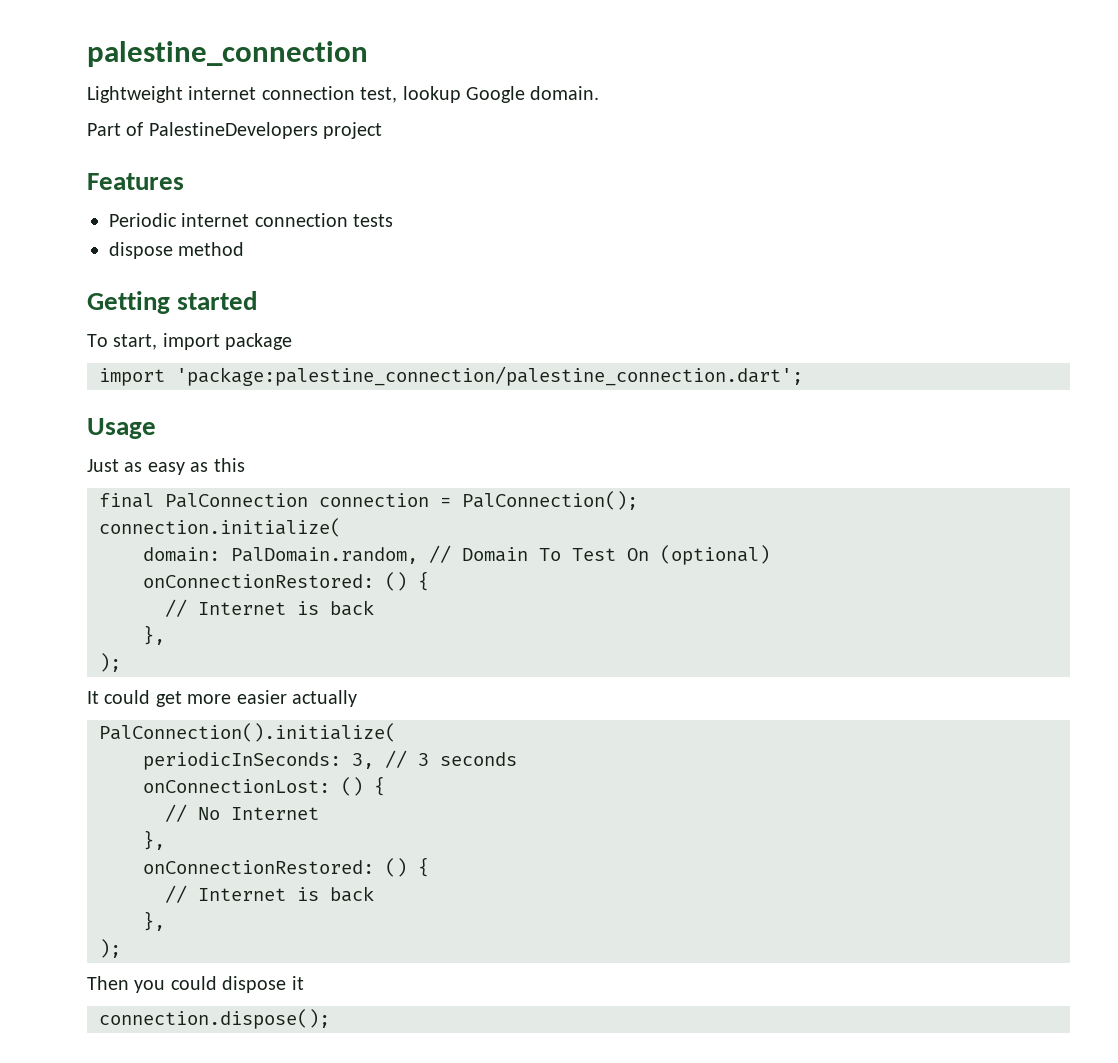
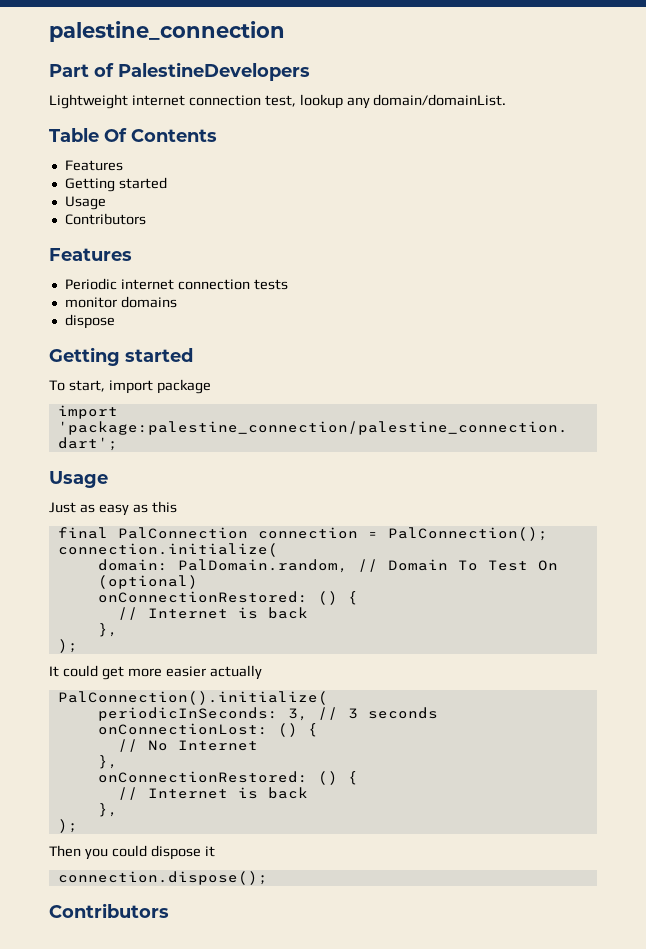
(368, 54) none -> [49,62,310,81] // Part of PalestineDevelopers
[465,86,600,103] [87,122,383,139] Google domain. // Part of PalestineDevelopers project -> [346,94,507,109] [49,128,217,142] [64,160,123,171] [64,177,167,192] [64,196,106,210] [64,213,146,225] any domain/domainList. // Table Of Contents // Features // Getting started // Usage // Contributors
[109,242,245,259] // dispose method -> [64,296,177,308] [64,314,115,329] // monitor domains // dispose
(330, 1019) none -> [49,903,169,918] // Contributors

